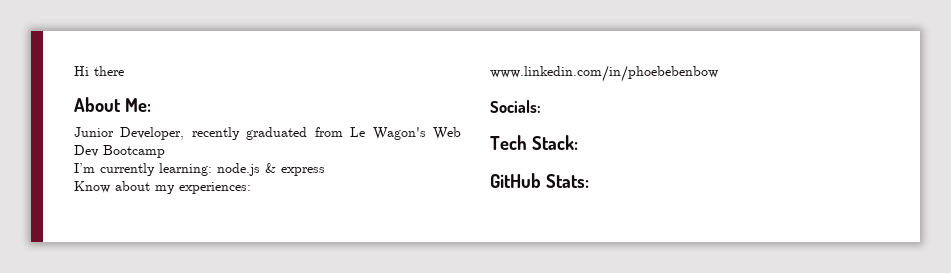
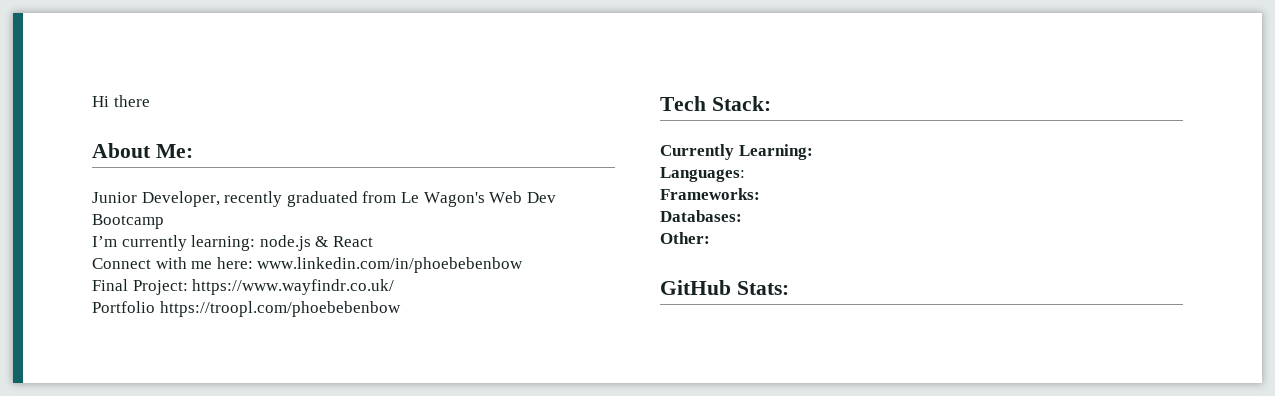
[281,167,325,176] [74,181,251,194] [490,65,718,82] [490,100,541,113] [490,135,578,150] express // Know about my experiences: www.linkedin.com/in/phoebebenbow // Socials: // Tech Stack: -> [332,236,373,247] [92,257,524,273] [92,279,395,295] [92,301,401,317] [660,96,771,111] [660,144,813,160] [660,167,745,182] [660,188,760,200] [660,210,742,222] [660,232,710,244] React // Connect with me here: www.linkedin.com/in/phoebebenbow // Final Project: https://www.wayfindr.co.uk/ // Portfolio https://troopl.com/phoebebenbow // Tech Stack: // Currently Learning: // Languages: // Frameworks: // Databases: // Other:

